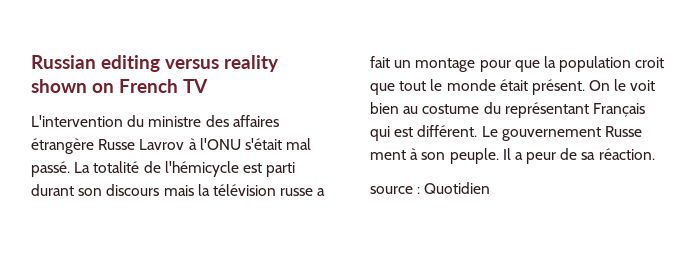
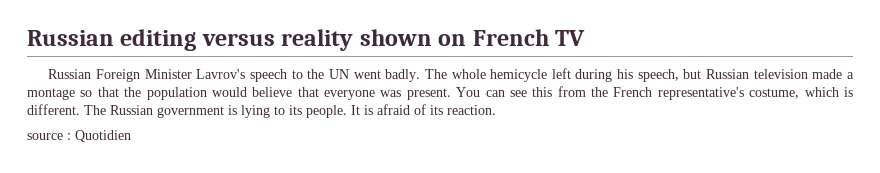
[31,115,279,127] [31,138,312,154] [31,161,296,177] [31,184,326,196] [370,56,665,72] [370,79,656,95] [370,102,645,118] [370,125,642,141] [370,148,655,164] L'intervention du ministre des affaires étrangère Russe Lavrov à l'ONU s'était mal passé. La totalité de l'hémicycle est parti durant son discours mais la télévision russe a fait un montage pour que la population croit que tout le monde était présent. On le voit bien au costume du représentant Français qui est différent. Le gouvernement Russe ment à son peuple. Il a peur de sa réaction. -> [48,68,854,82] [27,86,854,100] [27,104,496,118] Russian Foreign Minister Lavrov's speech to the UN went badly. The whole hemicycle left during his speech, but Russian television made a montage so that the population would believe that everyone was present. You can see this from the French representative's costume, which is different. The Russian government is lying to its people. It is afraid of its reaction.

